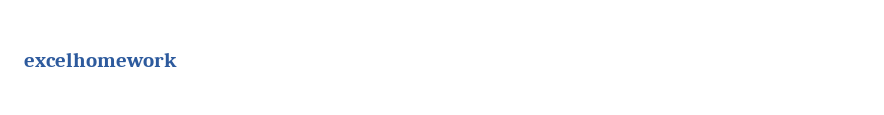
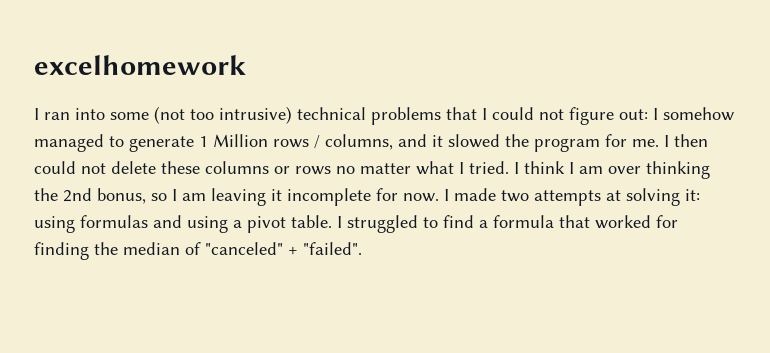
(177, 59) none -> [34,106,734,125] [34,134,708,152] [34,161,710,179] [34,188,700,206] [34,215,678,233] [34,242,362,260] // I ran into some (not too intrusive) technical problems that I could not figure out: I somehow managed to generate 1 Million rows / columns, and it slowed the program for me. I then could not delete these columns or rows no matter what I tried. I think I am over thinking the 2nd bonus, so I am leaving it incomplete for now. I made two attempts at solving it: using formulas and using a pivot table. I struggled to find a formula that worked for finding the median of "canceled" + "failed".

